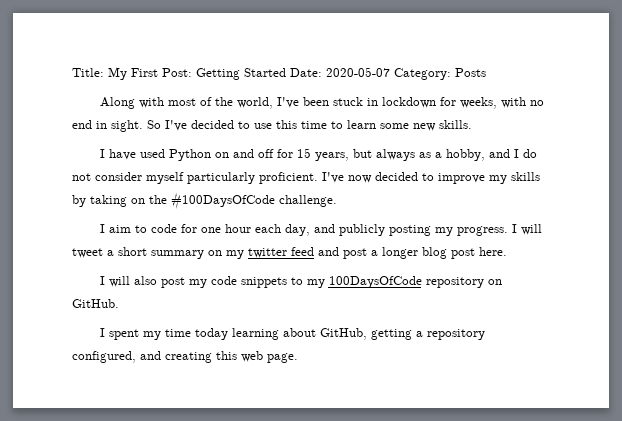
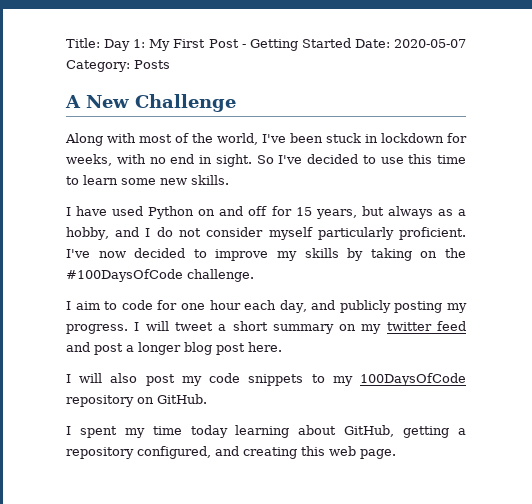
[108,67,192,80] My First Post: -> [104,39,246,51] Day 1: My First Post -
(486, 72) none -> [65,94,236,112] // A New Challenge

